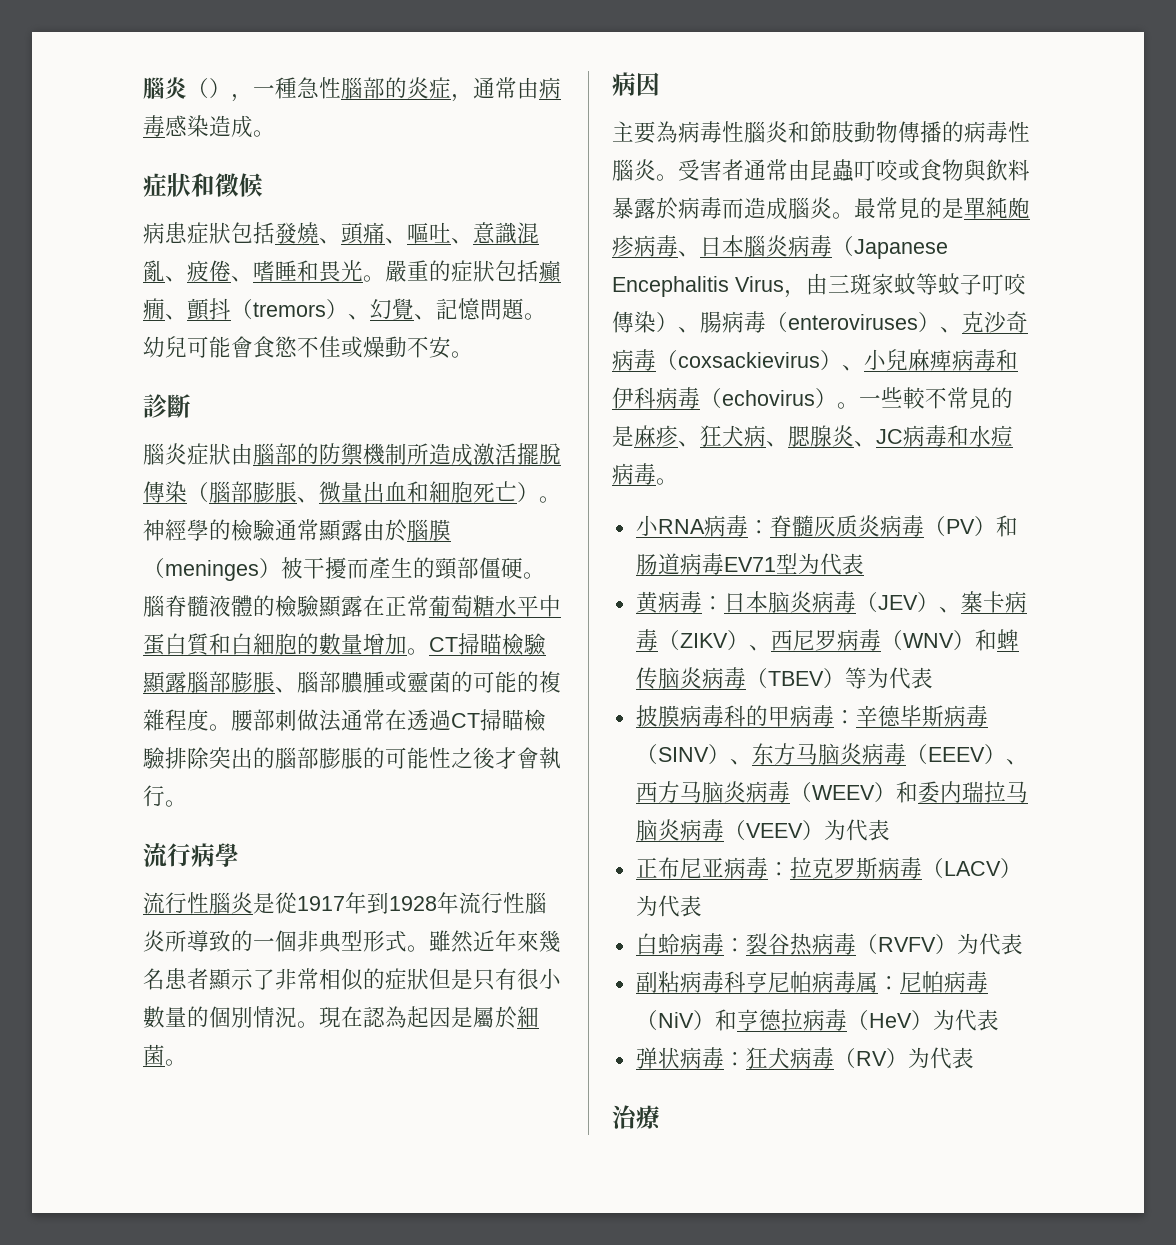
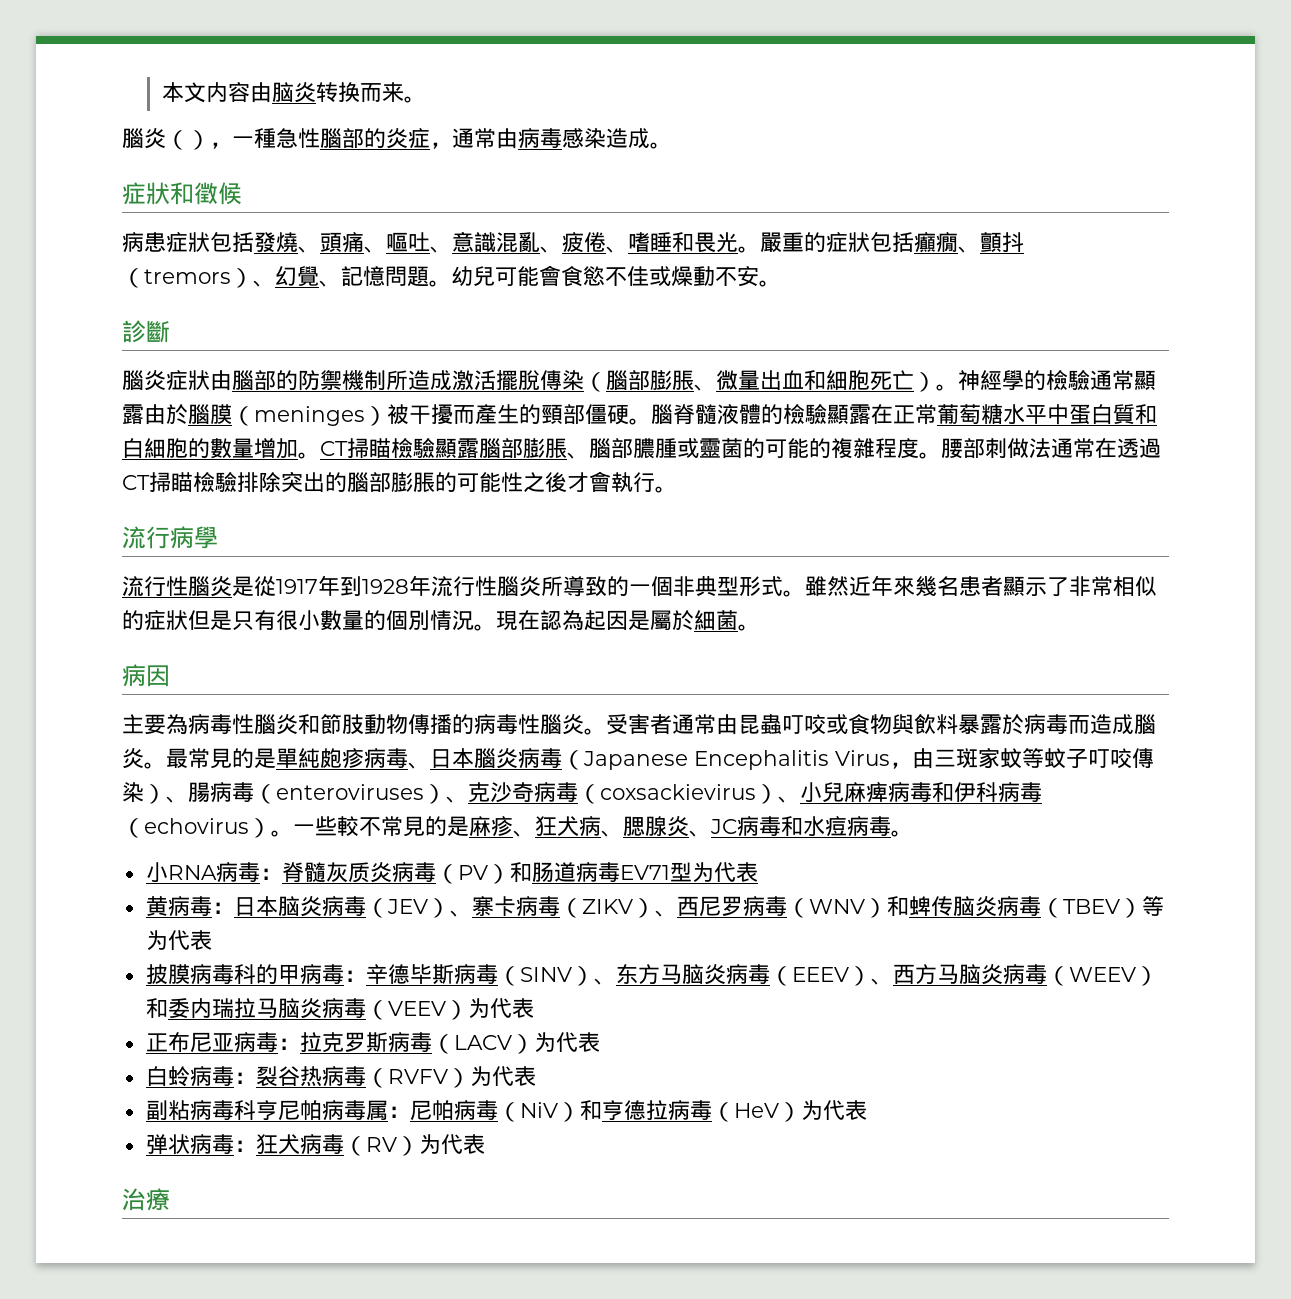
(143, 88) none -> [161,82,426,103] 本文内容由脑炎转换而来。 //

